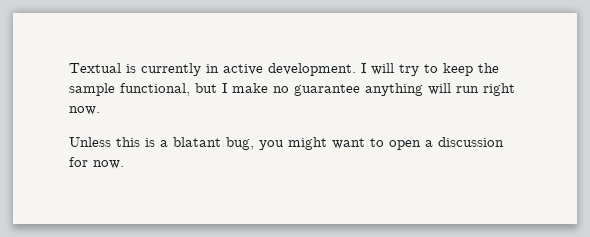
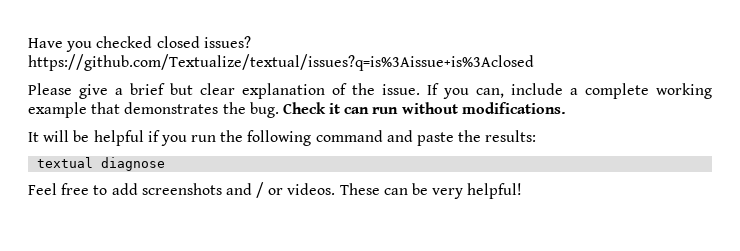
[69,63,499,76] [69,83,515,96] [69,106,100,115] [69,137,504,150] [69,157,124,169] Textual is currently in active development. I will try to keep the sample functional, but I make no guarantee anything will run right now. // Unless this is a blatant bug, you might want to open a discussion for now. -> [28,36,251,52] [28,54,534,71] [28,83,712,99] [28,102,566,118] [28,130,537,146] [37,157,166,171] [28,182,523,199] Have you checked closed issues? https://github.com/Textualize/textual/issues?q=is%3Aissue+is%3Aclosed // Please give a brief but clear explanation of the issue. If you can, include a complete working example that demonstrates the bug. Check it can run without modifications. // It will be helpful if you run the following command and paste the results: // textual diagnose // Feel free to add screenshots and / or videos. These can be very helpful!

